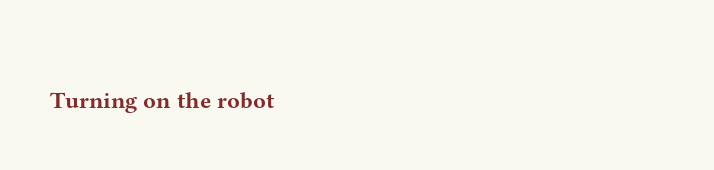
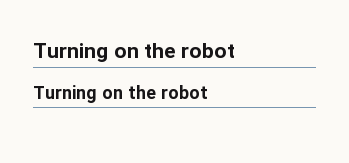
[50,92,276,113] Turning on the robot -> [33,43,236,62] [33,85,208,103] Turning on the robot // Turning on the robot

